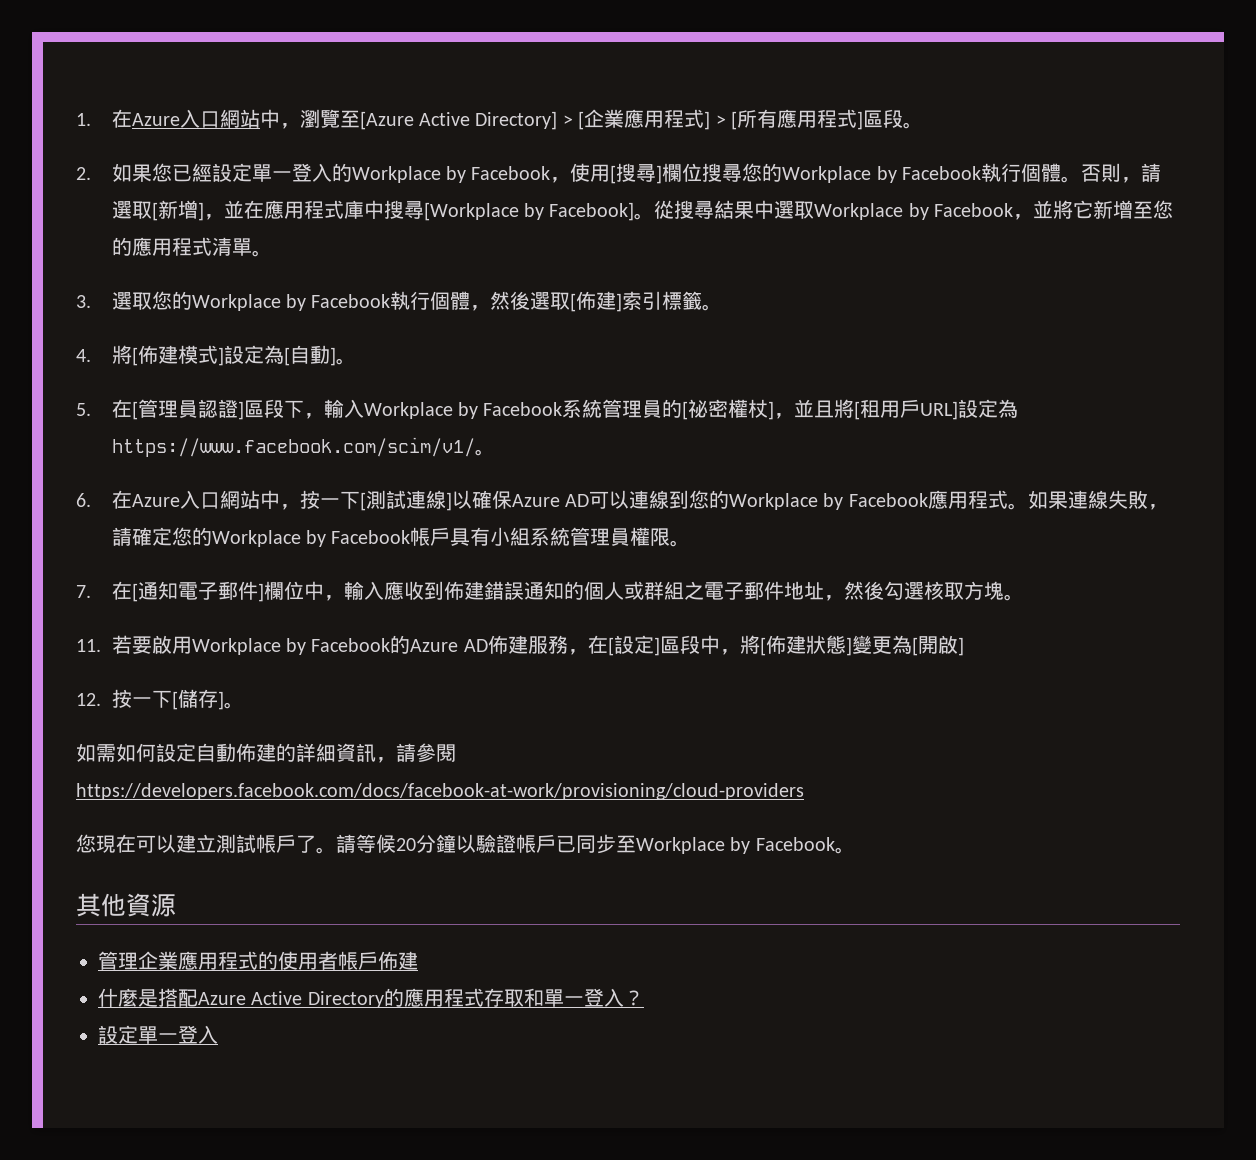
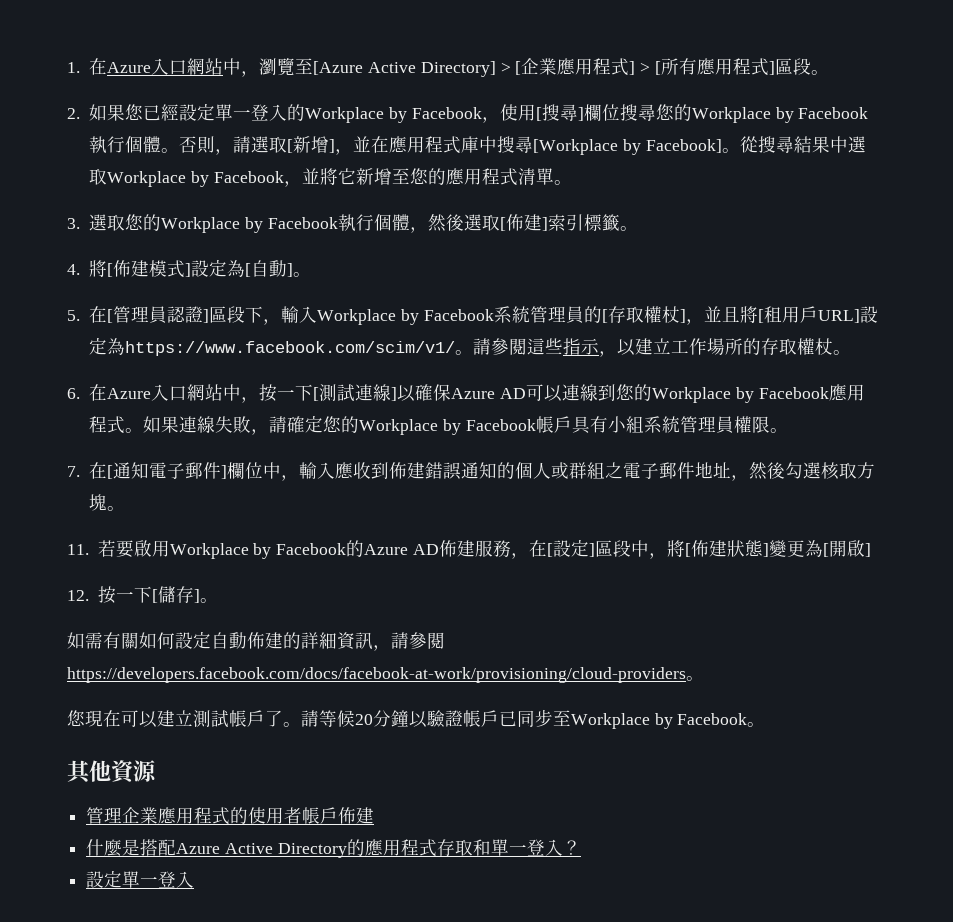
[688,399,729,418] 祕密 -> [607,306,644,323] 存取
(495, 452) none -> [473,338,852,357] 請參閱這些指示，以建立工作場所的存取權杖。
(116, 753) none -> [103,632,139,649] 有關
(804, 791) none -> [686,676,704,681] 。

